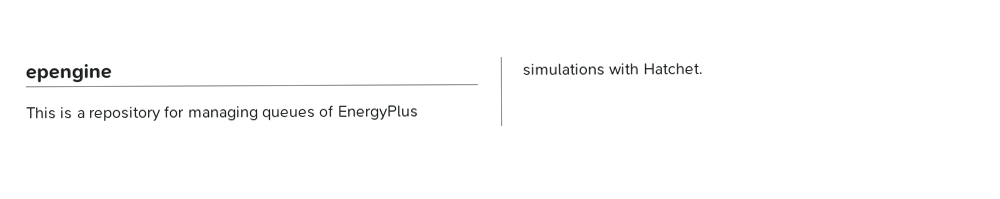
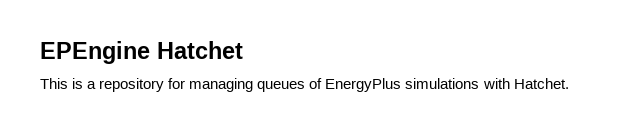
[25,62,112,83] epengine -> [40,41,243,64] EPEngine Hatchet

